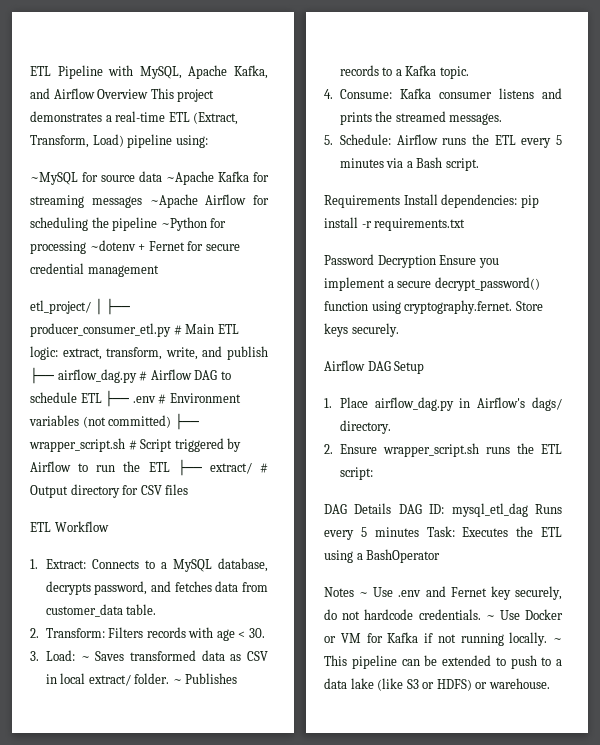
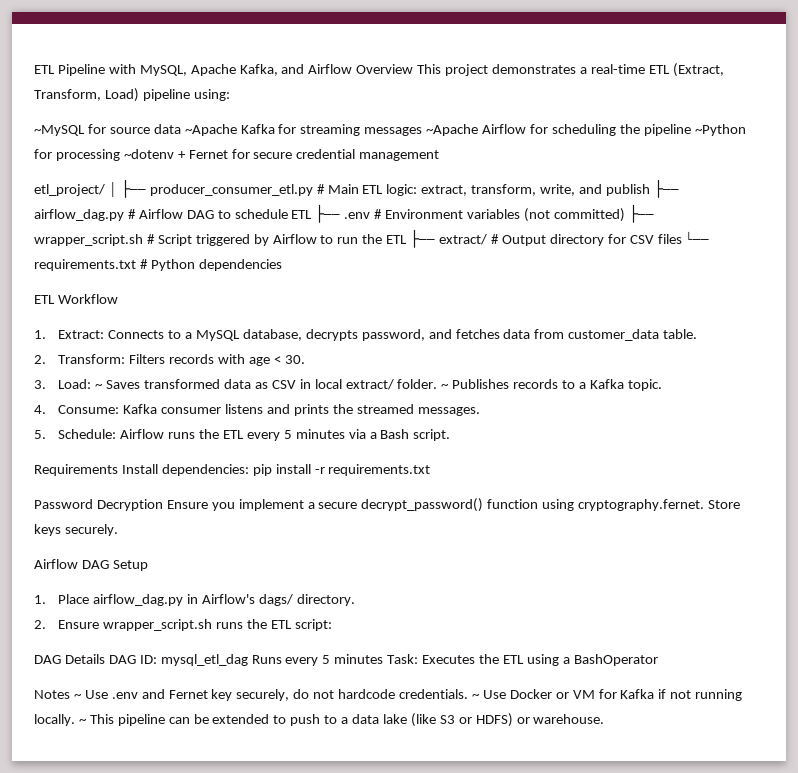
(189, 489) none -> [685,231,710,244] [34,259,282,271] └── requirements.txt # Python dependencies

